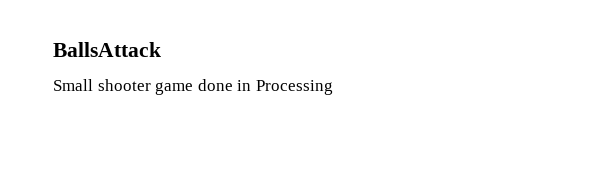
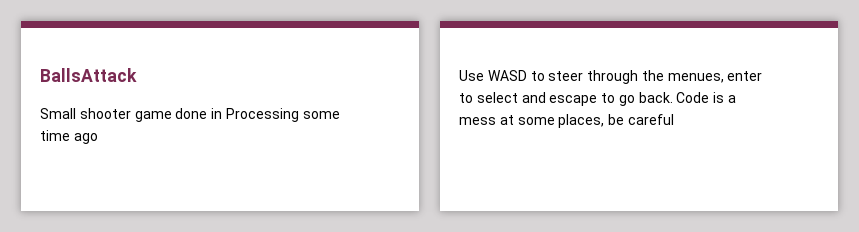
(333, 87) none -> [302,111,340,119] [40,130,98,144] [459,70,763,84] [459,92,737,106] [459,114,674,128] some time ago // Use WASD to steer through the menues, enter to select and escape to go back. Code is a mess at some places, be careful

